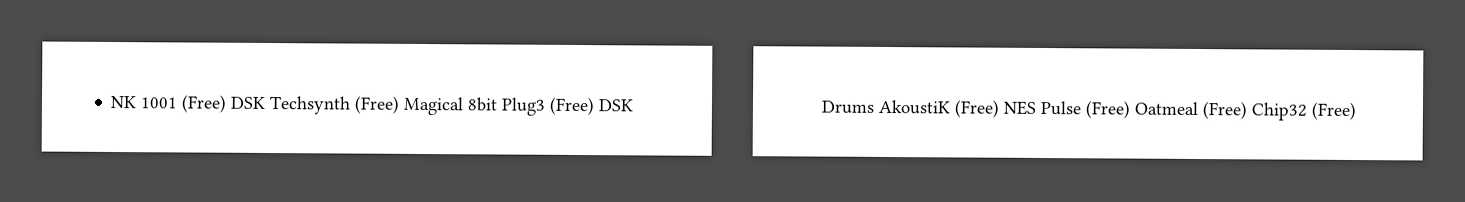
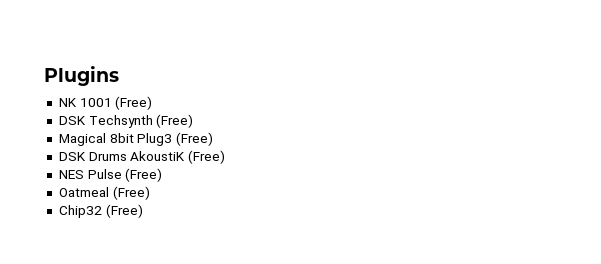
(110, 102) none -> [44,66,119,86] Plugins //
(228, 103) none -> (153, 103) //
(401, 104) none -> (194, 121) //
(596, 106) none -> (213, 139) //
(1001, 108) none -> (225, 157) //
(1132, 109) none -> (163, 175) //
(1249, 110) none -> (150, 193) //

